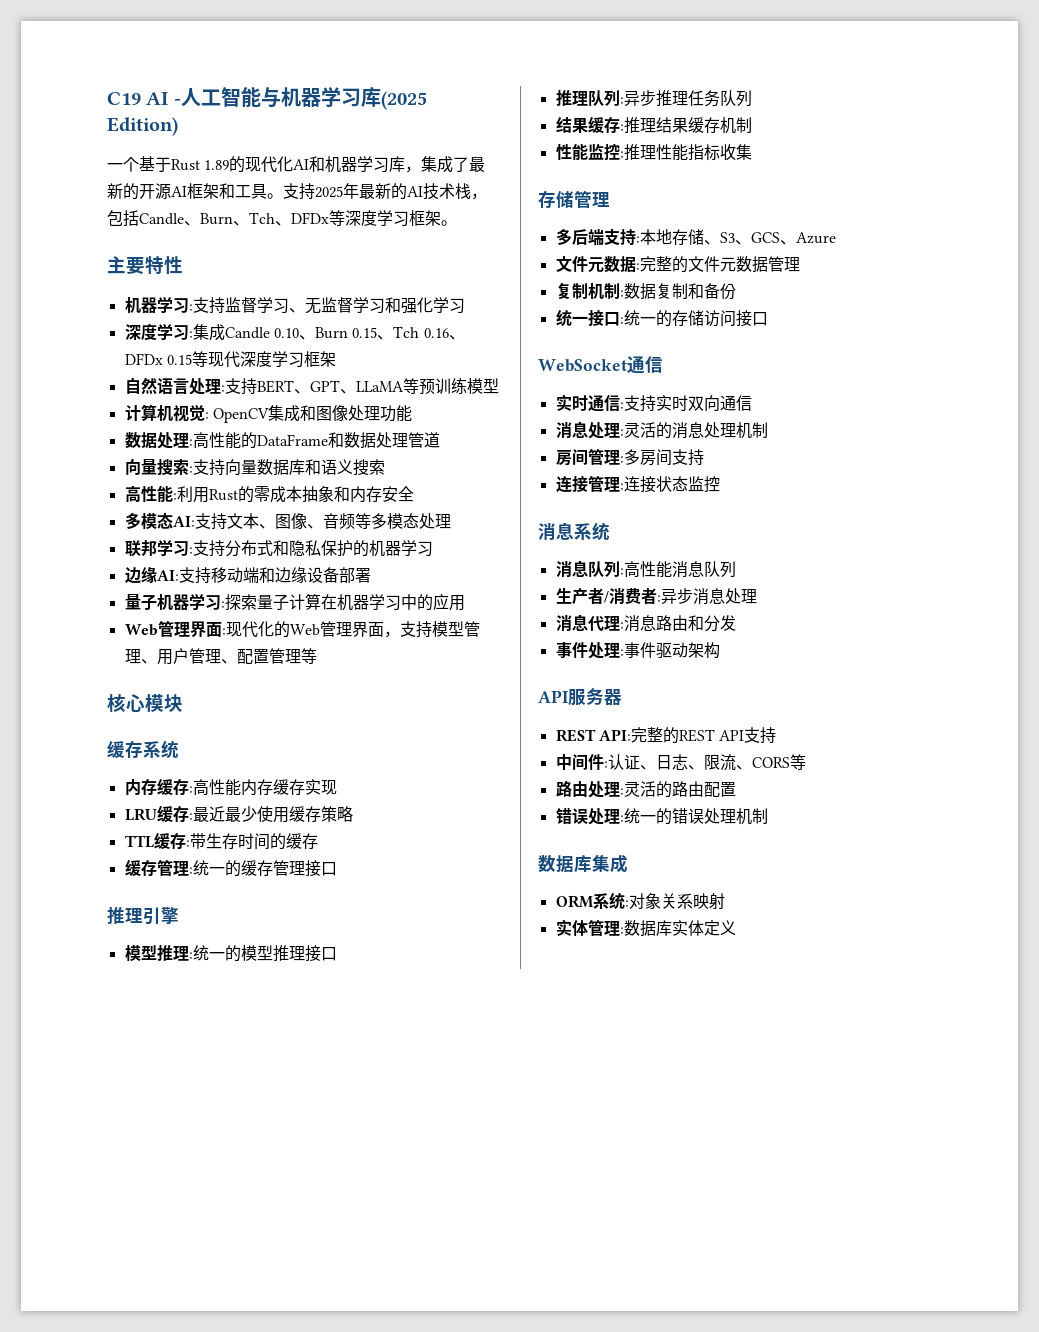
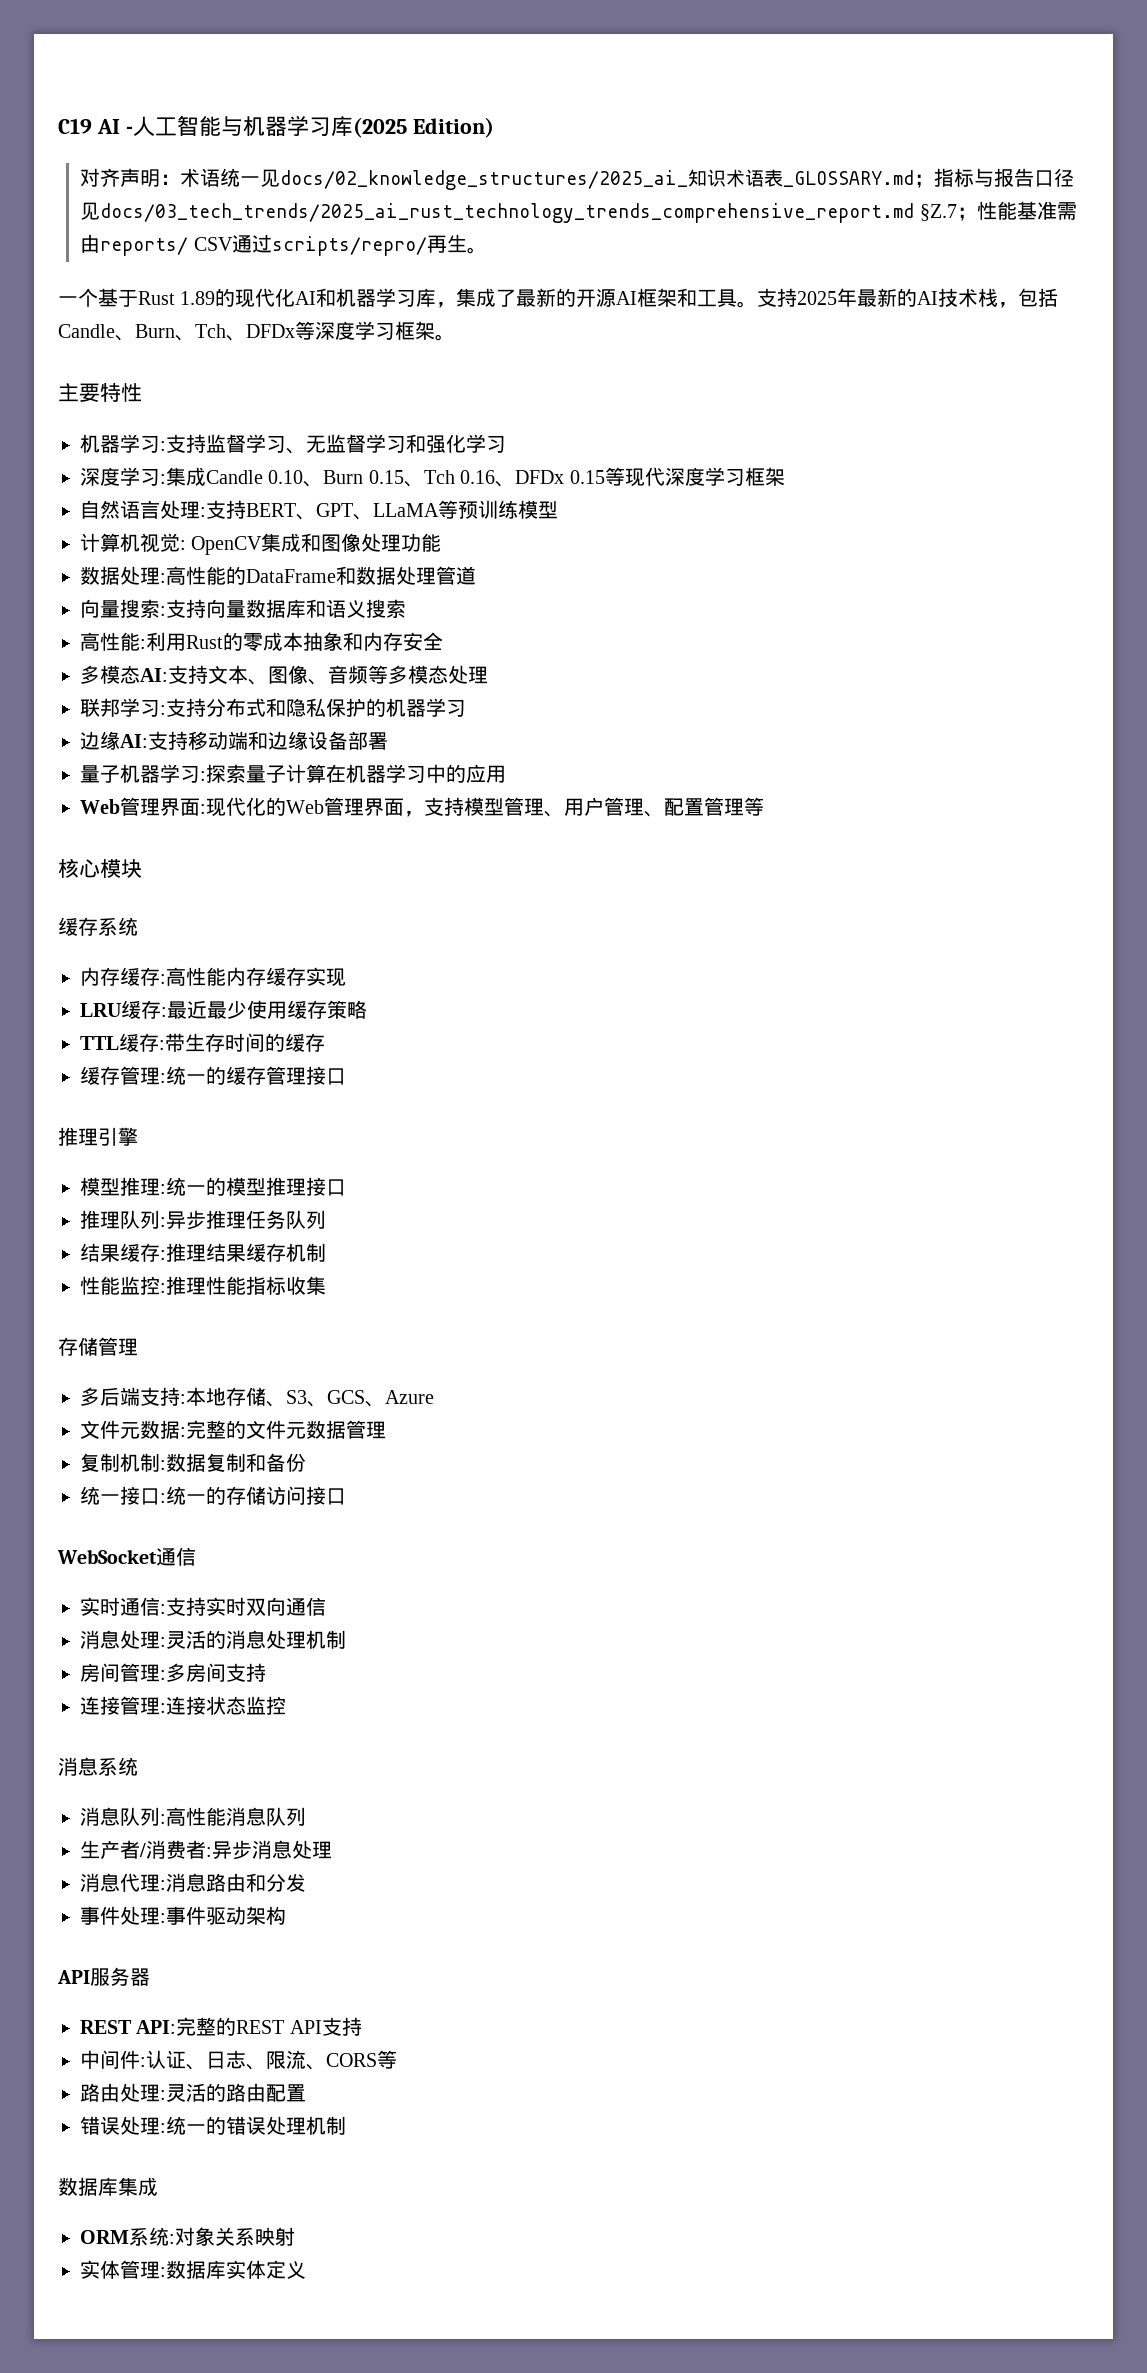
(178, 126) none -> [80,168,1075,190] [80,201,1077,223] [80,234,487,256] // 对齐声明：术语统一见docs/02_knowledge_structures/2025_ai_知识术语表_GLOSSARY.md；指标与报告口径见docs/03_tech_trends/2025_ai_rust_technology_trends_comprehensive_report.md §Z.7；性能基准需由reports/ CSV通过scripts/repro/再生。

